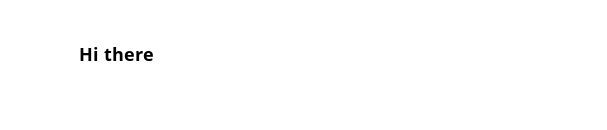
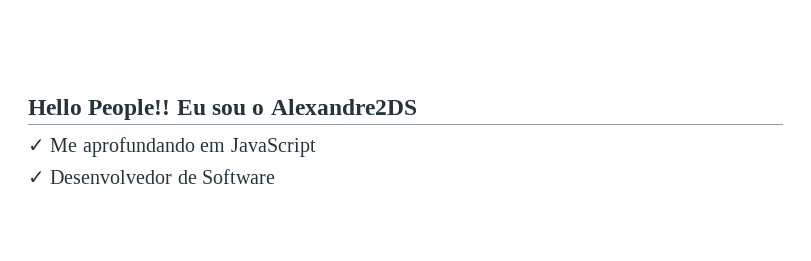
[79,47,154,61] Hi there -> [28,99,417,120] [28,137,316,157] [28,169,276,184] Hello People!! Eu sou o Alexandre2DS // ✓ Me aprofundando em JavaScript // ✓ Desenvolvedor de Software

